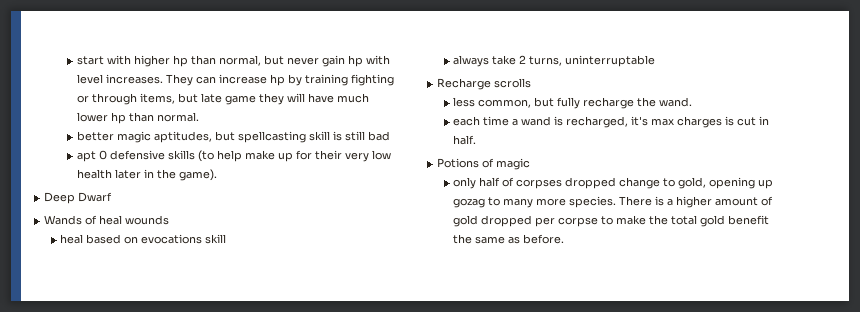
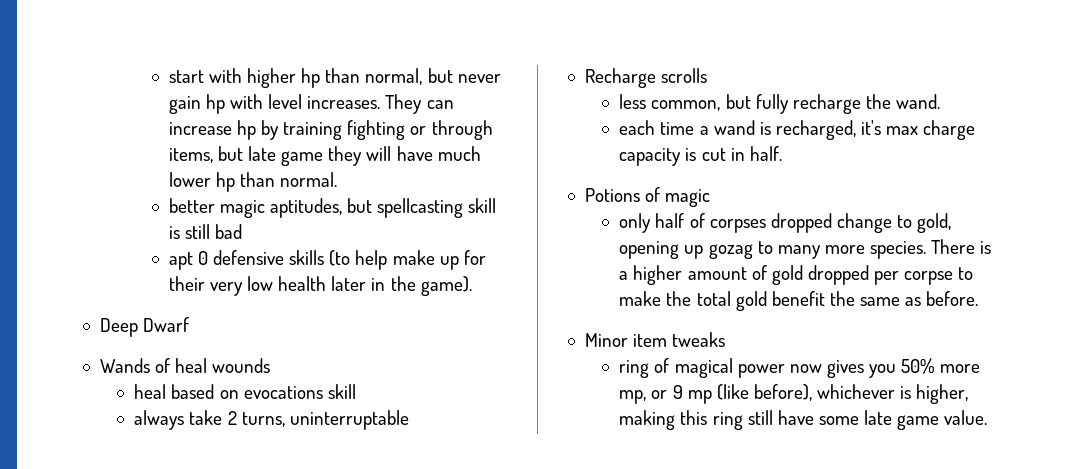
[677,116,723,128] charges -> [923,120,976,140] [619,148,682,166] charge capacity
(565, 239) none -> [584,332,726,347] [619,358,981,378] [619,384,969,404] [619,410,988,430] // Minor item tweaks // ring of magical power now gives you 50% more mp, or 9 mp (like before), whichever is higher, making this ring still have some late game value.

